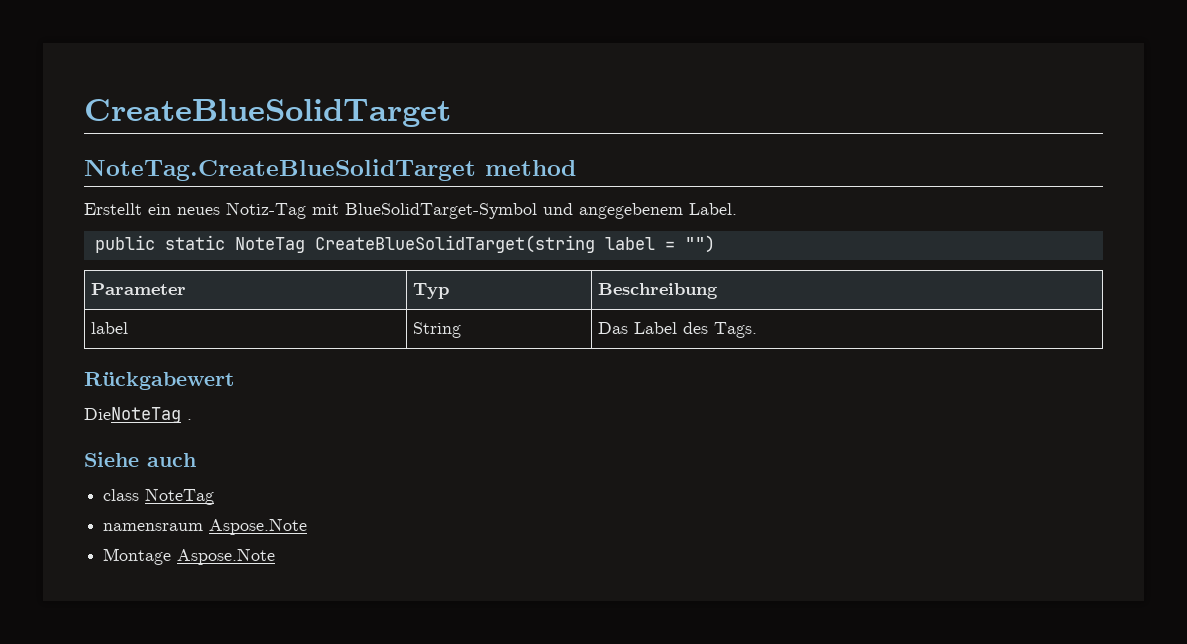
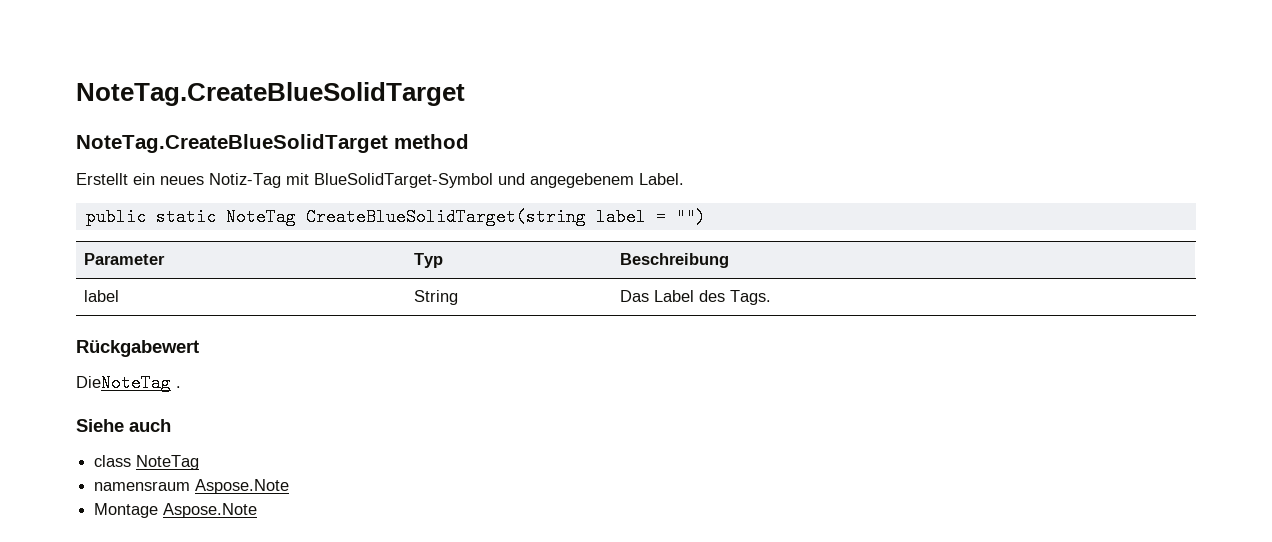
[84,99,451,127] CreateBlueSolidTarget -> [76,82,465,106] NoteTag.CreateBlueSolidTarget

